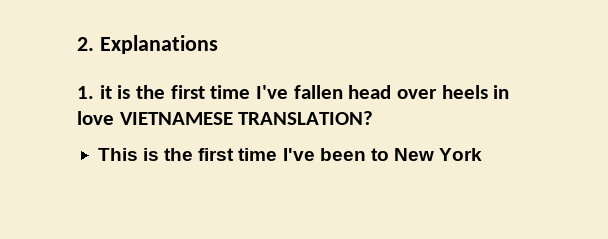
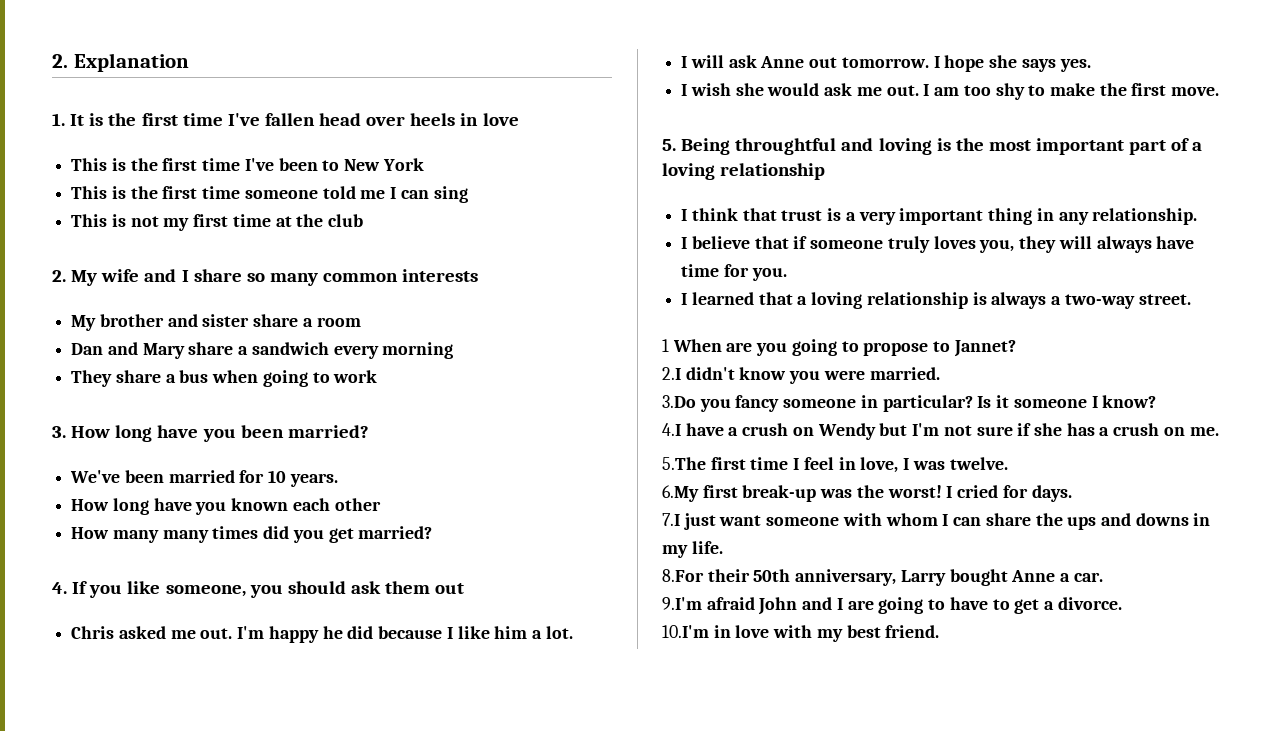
[77,35,218,54] 2. Explanations -> [52,53,189,72] 2. Explanation
[99,85,112,99] it -> [70,114,85,126] It
[119,111,374,125] VIETNAMESE TRANSLATION? -> (519, 119) none
(483, 154) none -> [71,186,468,203] [71,214,364,231] [52,269,479,286] [71,314,361,331] [71,342,454,359] [71,370,378,387] [52,425,369,442] [70,470,338,487] [71,498,381,515] [71,526,433,543] [52,581,465,598] [71,626,573,643] [681,55,1091,72] [681,83,1220,100] [662,138,1203,155] [662,163,826,180] [681,208,1198,225] [681,236,1195,253] [681,264,787,281] [681,292,1191,309] [662,339,1016,357] [662,367,940,384] [662,395,1157,412] [662,423,1219,440] [662,457,1008,473] [662,485,1072,502] [662,513,1211,530] [662,541,723,558] [662,569,1103,586] [662,597,1122,615] [662,625,940,642] // This is the first time someone told me I can sing // This is not my first time at the club // 2. My wife and I share so many common interests // My brother and sister share a room // Dan and Mary share a sandwich every morning // They share a bus when going to work // 3. How long have you been married? // We've been married for 10 years. // How long have you known each other // How many many times did you get married? // 4. If you like someone, you should ask them out // Chris asked me out. I'm happy he did because I like him a lot. // I will ask Anne out tomorrow. I hope she says yes. // I wish she would ask me out. I am too shy to make the first move. // 5. Being throughtful and loving is the most important part of a loving relationship // I think that trust is a very important thing in any relationship. // I believe that if someone truly loves you, they will always have time for you. // I learned that a loving relationship is always a two-way street. // 1 When are you going to propose to Jannet? // 2.I didn't know you were married. // 3.Do you fancy someone in particular? Is it someone I know? // 4.I have a crush on Wendy but I'm not sure if she has a crush on me. // 5.The first time I feel in love, I was twelve. // 6.My first break-up was the worst! I cried for days. // 7.I just want someone with whom I can share the ups and downs in my life. // 8.For their 50th anniversary, Larry bought Anne a car. // 9.I'm afraid John and I are going to have to get a divorce. // 10.I'm in love with my best friend.

